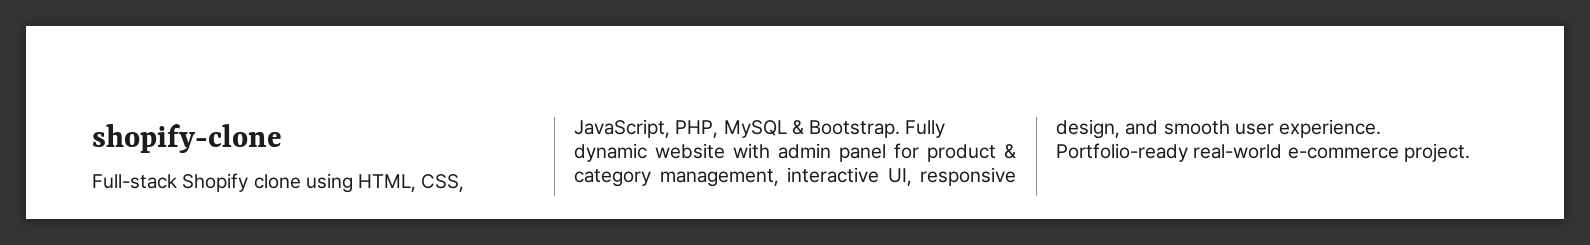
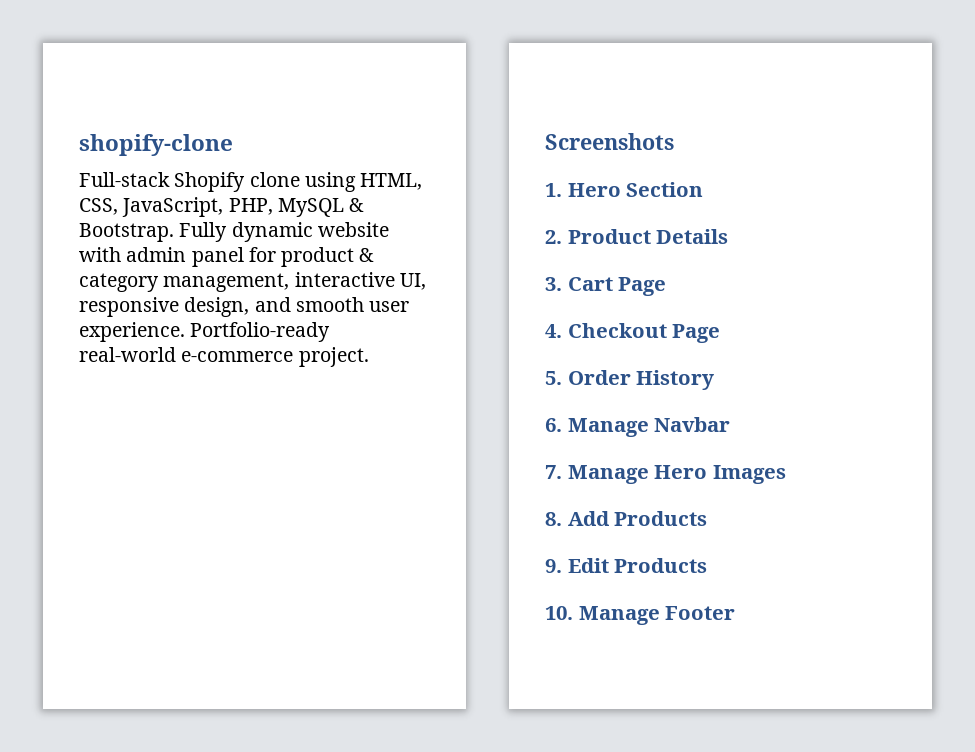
(1470, 152) none -> [545,133,674,150] [545,182,704,197] [545,229,729,244] [545,277,667,296] [545,323,721,343] [545,370,715,390] [545,417,731,437] [545,465,786,484] [545,511,708,526] [545,558,708,573] [545,606,736,625] // Screenshots // 1. Hero Section // 2. Product Details // 3. Cart Page // 4. Checkout Page // 5. Order History // 6. Manage Navbar // 7. Manage Hero Images // 8. Add Products // 9. Edit Products // 10. Manage Footer

